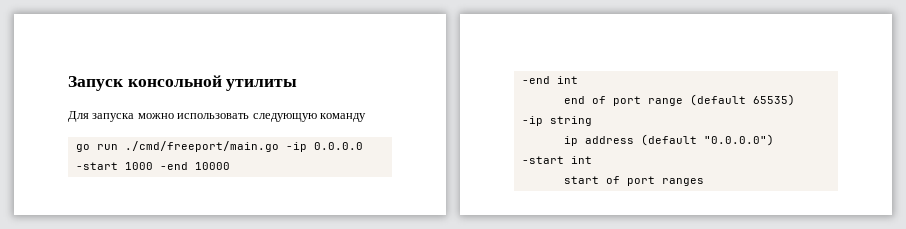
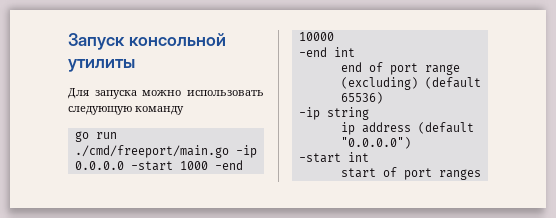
[689,94,795,106] (default 65535) -> [340,77,481,90] [340,92,383,104] (excluding) (default 65536)

